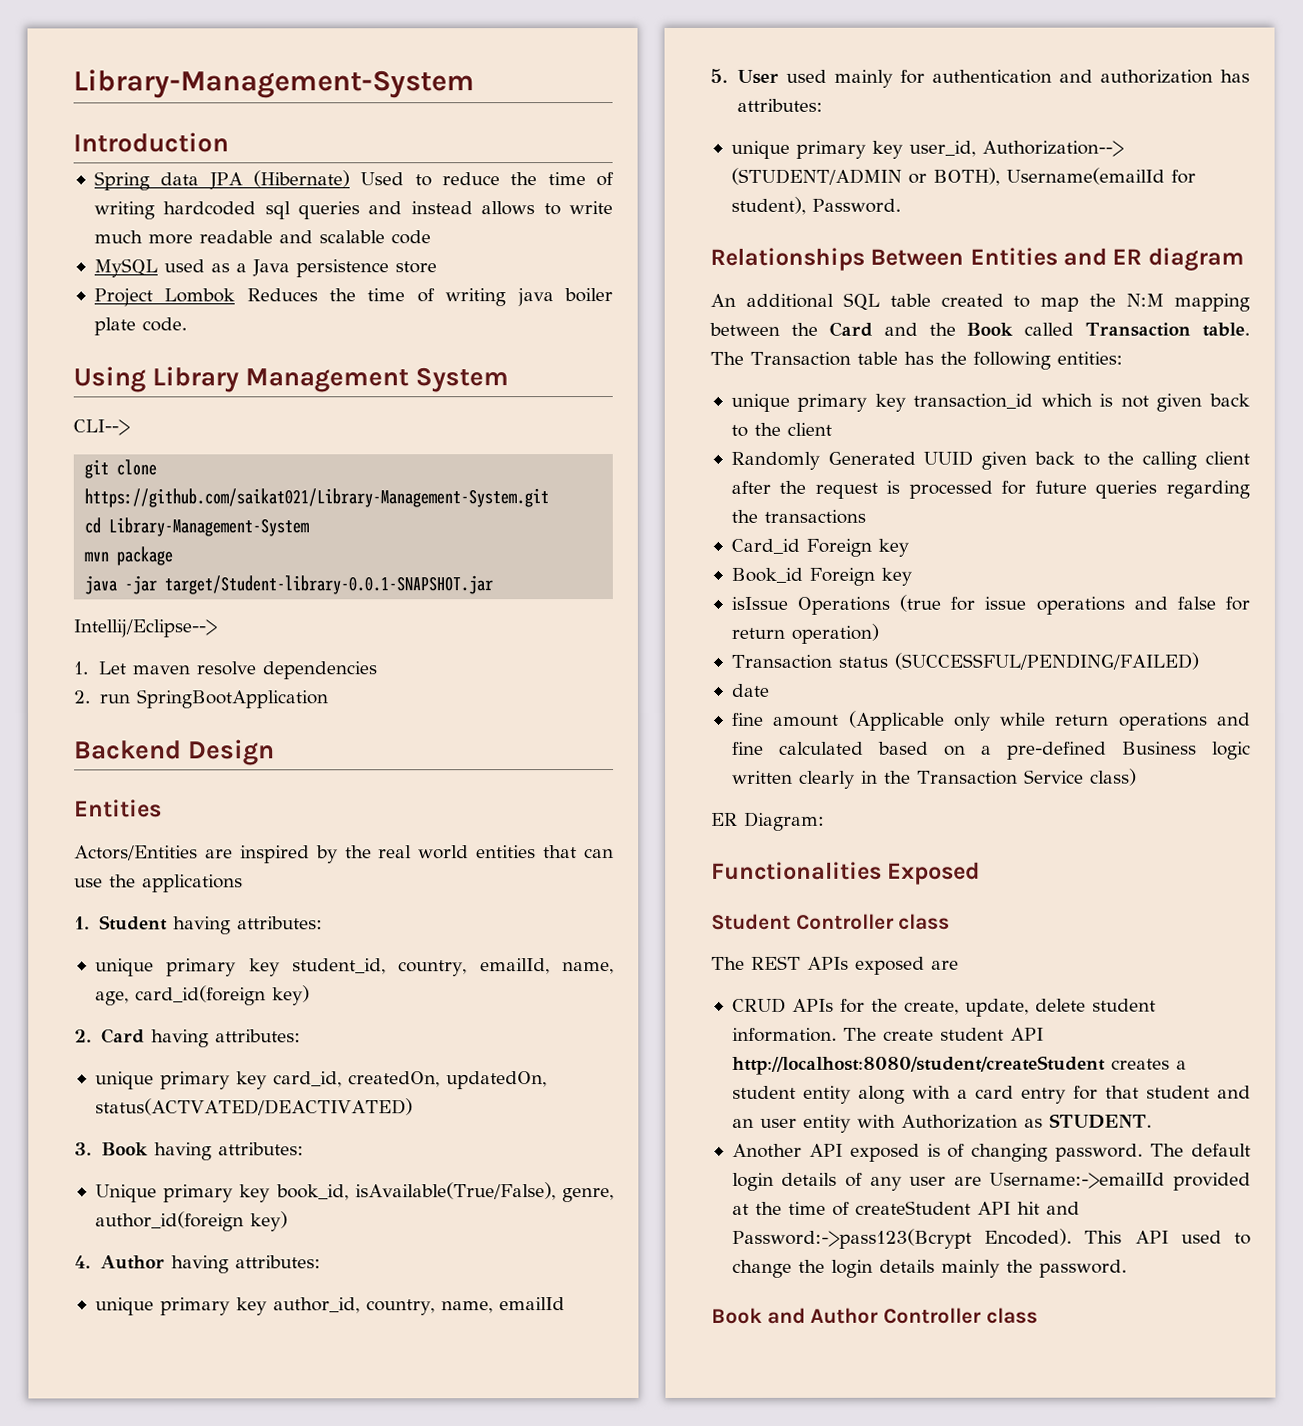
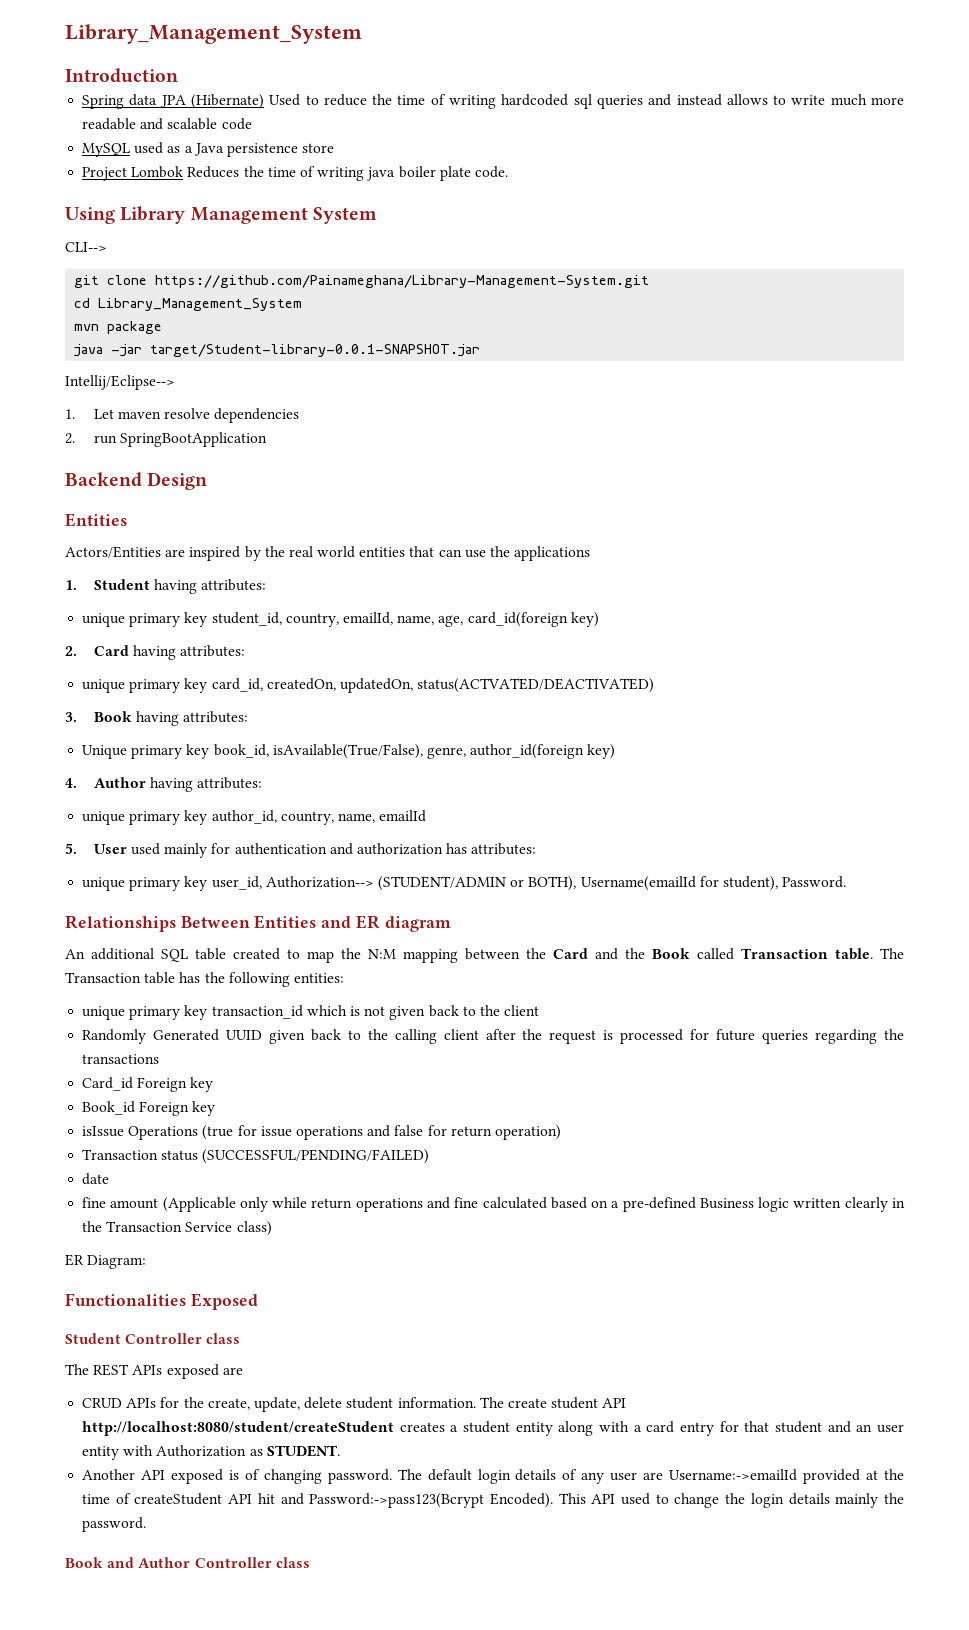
[73,69,475,99] Library-Management-System -> [65,24,362,44] Library_Management_System
[84,488,550,508] https://github.com/saikat021/Library-Management-System.git -> [155,275,650,288] https://github.com/Painameghana/Library-Management-System.git
[108,517,310,537] Library-Management-System -> [98,298,303,311] Library_Management_System

